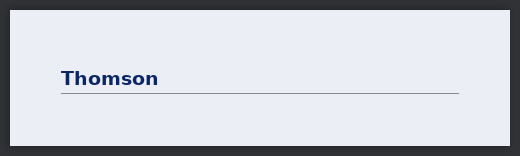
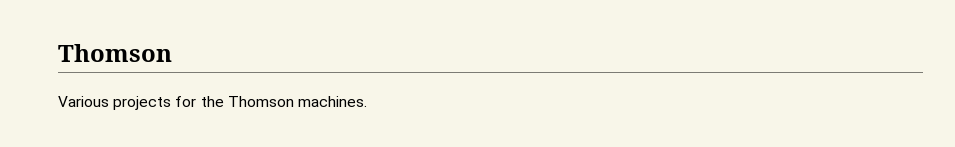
[61,71,159,85] Thomson -> [58,44,172,62] [58,96,367,110] Thomson // Various projects for the Thomson machines.

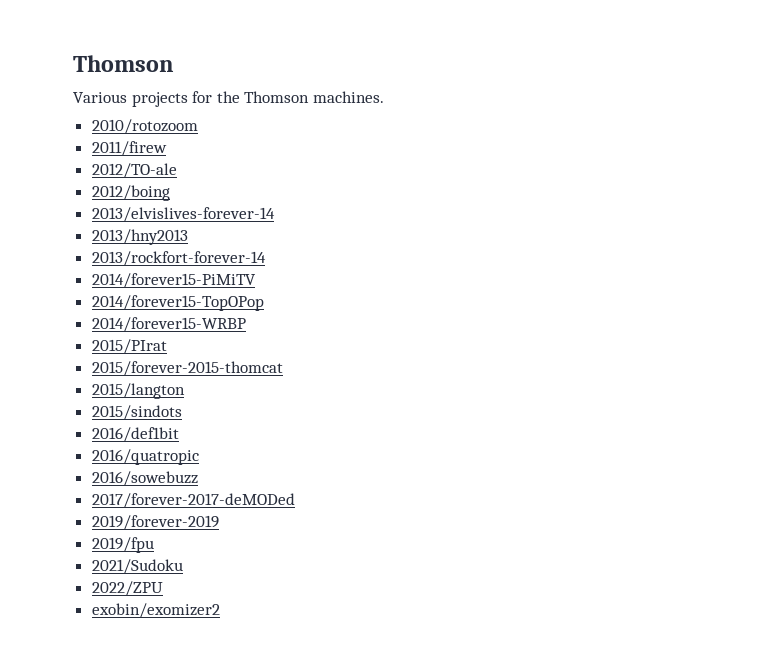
(367, 101) none -> [91,119,198,134] [91,141,167,156] [91,163,177,178] [91,185,170,201] [91,207,275,222] [91,229,188,245] [91,251,266,266] [91,273,256,288] [91,295,264,311] [91,317,246,332] [91,339,167,354] [91,361,283,376] [91,383,185,399] [91,405,182,420] [91,427,179,442] [91,449,199,465] [91,471,198,486] [91,493,295,508] [91,515,219,530] [91,537,154,553] [91,559,183,574] [91,581,163,596] [91,603,220,618] // 2010/rotozoom // 2011/firew // 2012/TO-ale // 2012/boing // 2013/elvislives-forever-14 // 2013/hny2013 // 2013/rockfort-forever-14 // 2014/forever15-PiMiTV // 2014/forever15-TopOPop // 2014/forever15-WRBP // 2015/PIrat // 2015/forever-2015-thomcat // 2015/langton // 2015/sindots // 2016/def1bit // 2016/quatropic // 2016/sowebuzz // 2017/forever-2017-deMODed // 2019/forever-2019 // 2019/fpu // 2021/Sudoku // 2022/ZPU // exobin/exomizer2

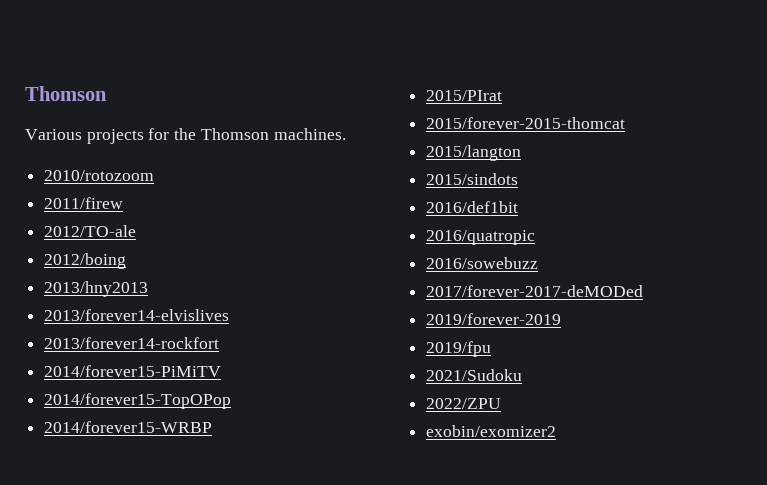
[91,207,275,222] // 2013/elvislives-forever-14 -> (127, 261) none
[91,251,266,266] 2013/rockfort-forever-14 -> [44,309,230,321] [44,337,220,349] 2013/forever14-elvislives // 2013/forever14-rockfort

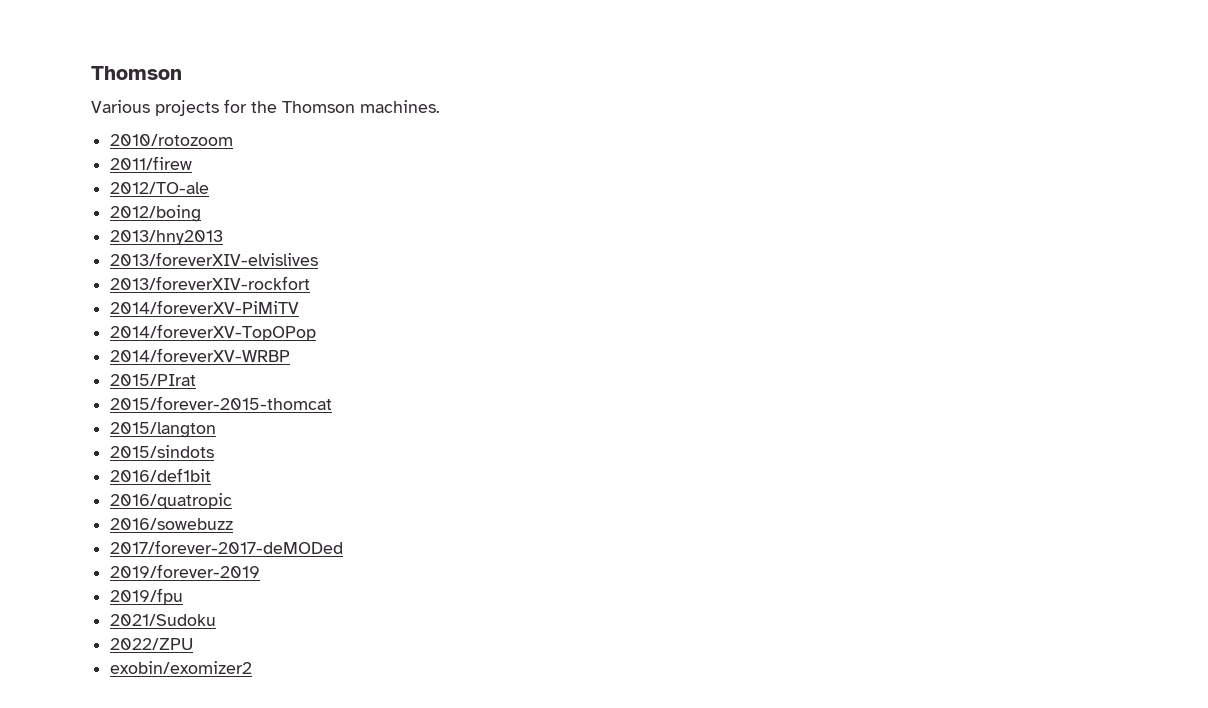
[44,309,230,321] [44,337,220,349] [44,365,222,377] [44,393,232,409] [44,421,213,433] 2013/forever14-elvislives // 2013/forever14-rockfort // 2014/forever15-PiMiTV // 2014/forever15-TopOPop // 2014/forever15-WRBP -> [110,252,319,266] [110,276,311,290] [110,300,300,314] [110,324,317,341] [110,348,291,362] 2013/foreverXIV-elvislives // 2013/foreverXIV-rockfort // 2014/foreverXV-PiMiTV // 2014/foreverXV-TopOPop // 2014/foreverXV-WRBP

